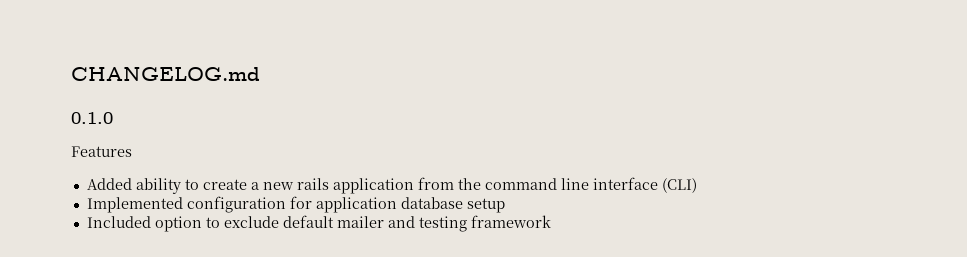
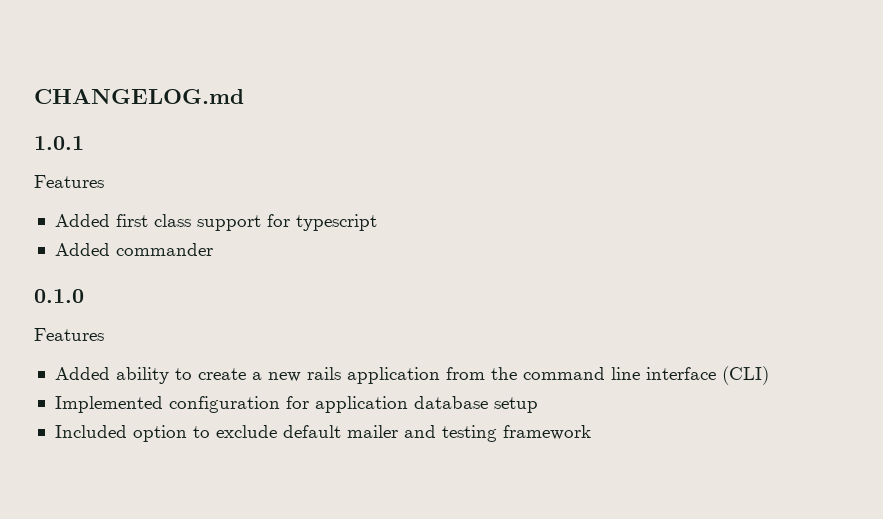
(260, 74) none -> [34,136,84,150] [34,175,104,188] [54,214,377,231] [54,243,213,256] // 1.0.1 // Features // Added first class support for typescript // Added commander

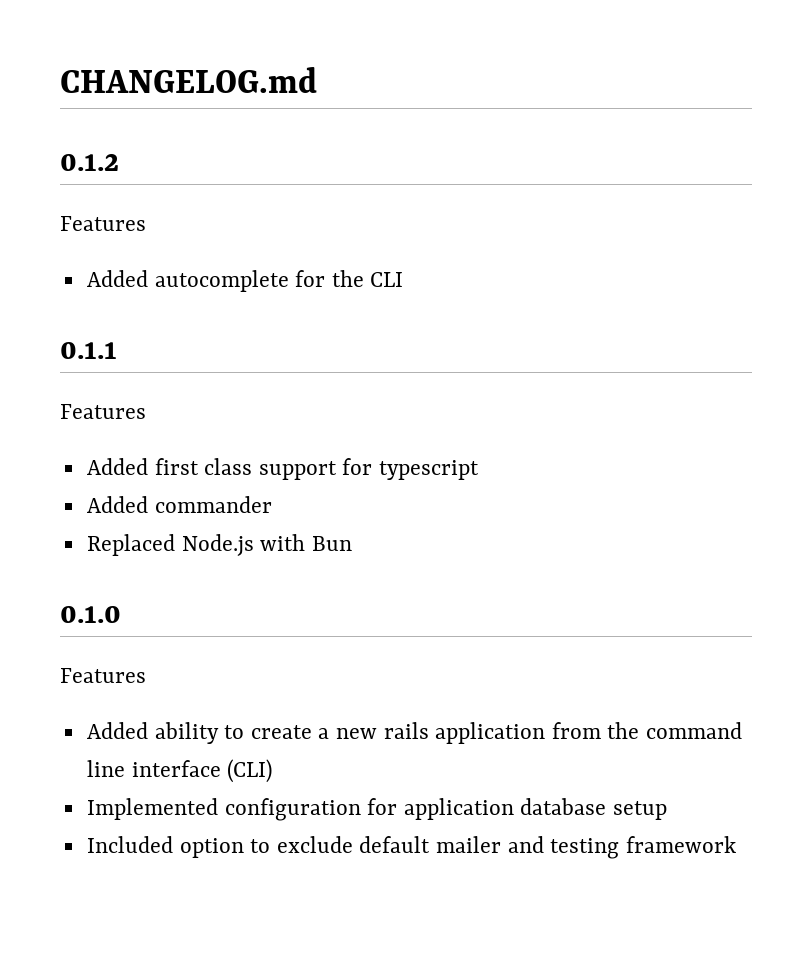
[34,136,84,150] 1.0.1 -> [60,154,119,171] [60,216,146,231] [86,270,404,292] [60,342,117,359] 0.1.2 // Features // Added autocomplete for the CLI // 0.1.1
(213, 249) none -> [86,534,352,556] // Replaced Node.js with Bun

